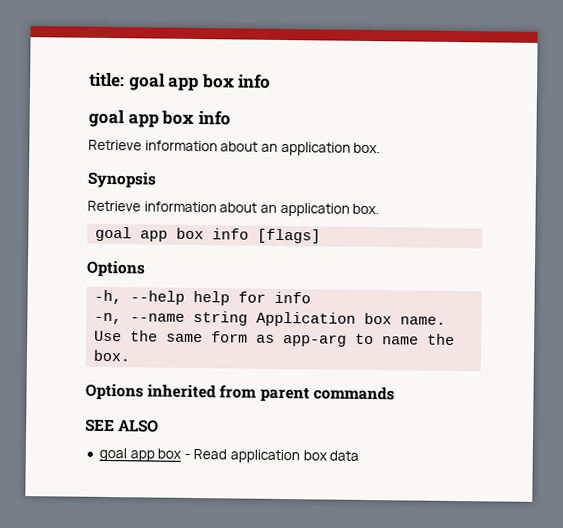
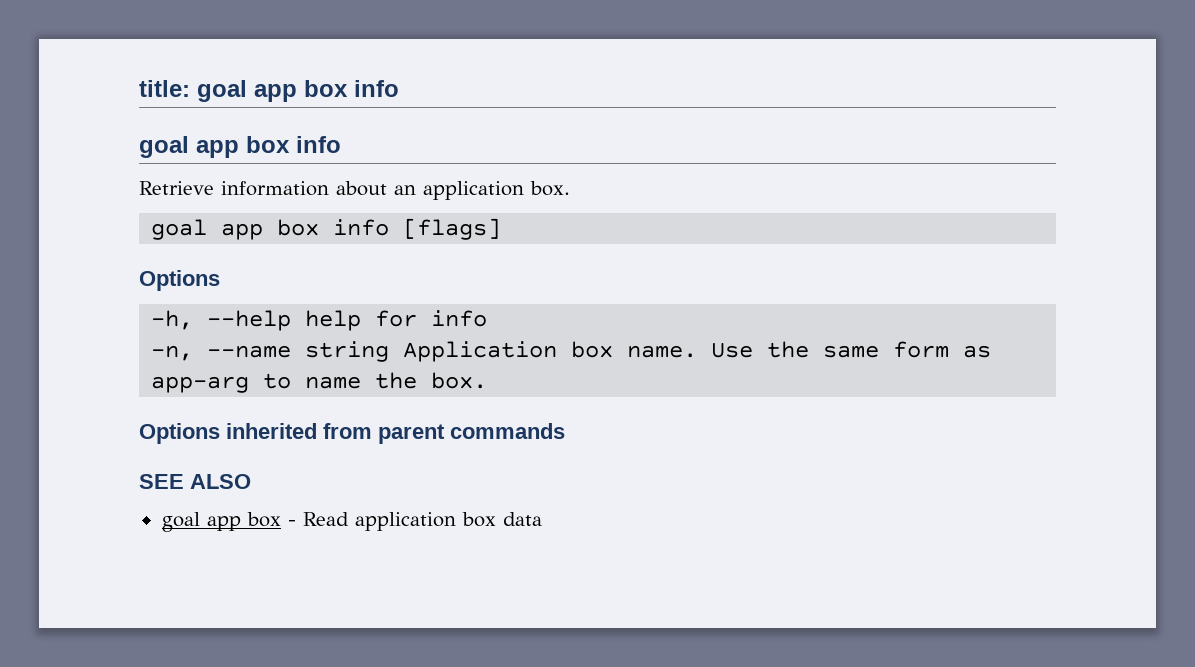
[87,171,157,189] [87,200,380,217] // Synopsis // Retrieve information about an application box. -> (570, 188) none

